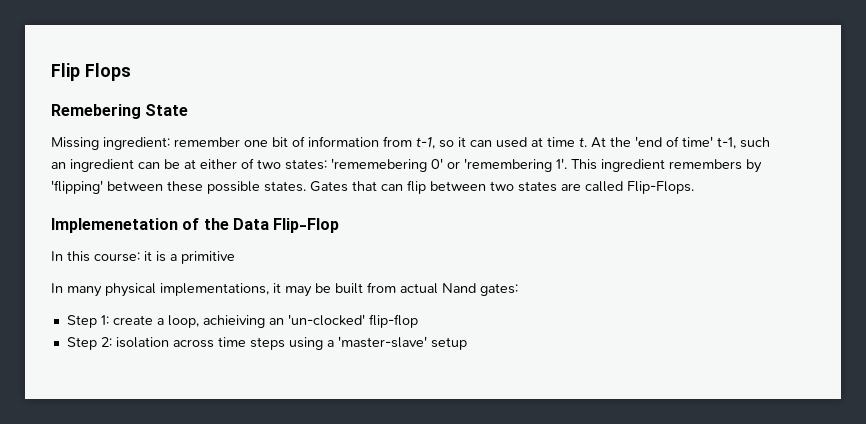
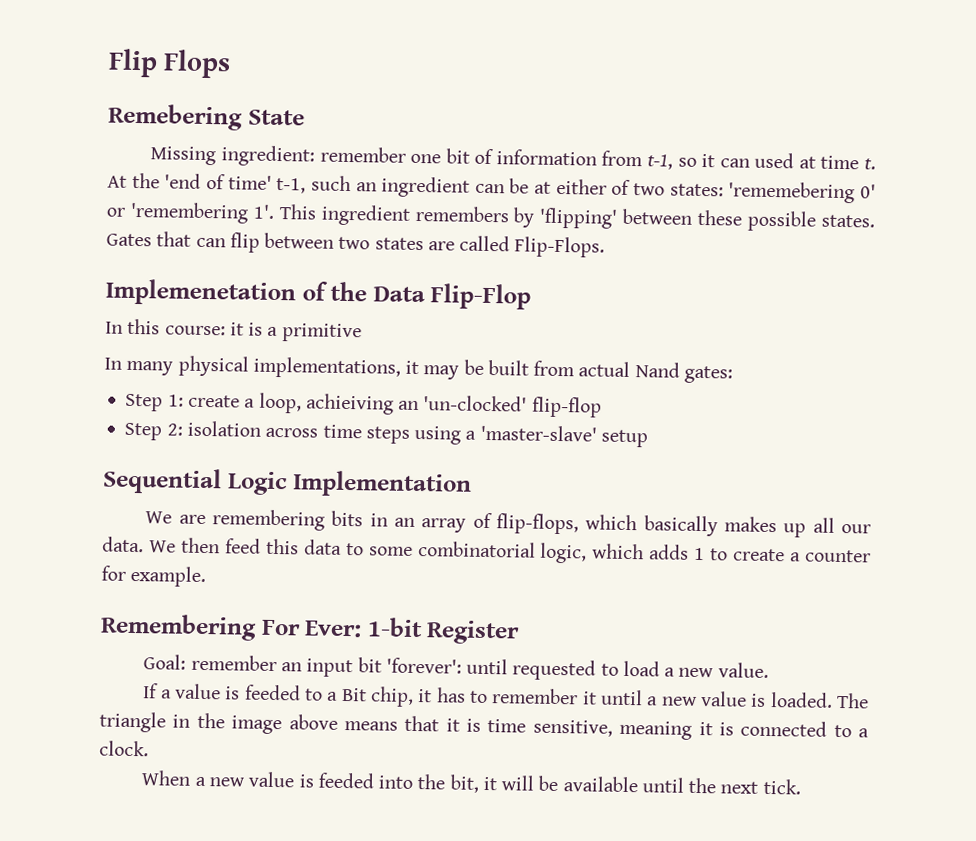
(467, 343) none -> [102,467,473,498] [145,509,871,538] [102,536,871,564] [101,565,207,588] [100,613,521,645] [143,654,769,681] [143,683,870,709] [99,711,869,740] [99,740,149,757] [141,770,801,795] // Sequential Logic Implementation // We are remembering bits in an array of flip-flops, which basically makes up all our data. We then feed this data to some combinatorial logic, which adds 1 to create a counter for example. // Remembering For Ever: 1-bit Register // Goal: remember an input bit 'forever': until requested to load a new value. // If a value is feeded to a Bit chip, it has to remember it until a new value is loaded. The triangle in the image above means that it is time sensitive, meaning it is connected to a clock. // When a new value is feeded into the bit, it will be available until the next tick.

